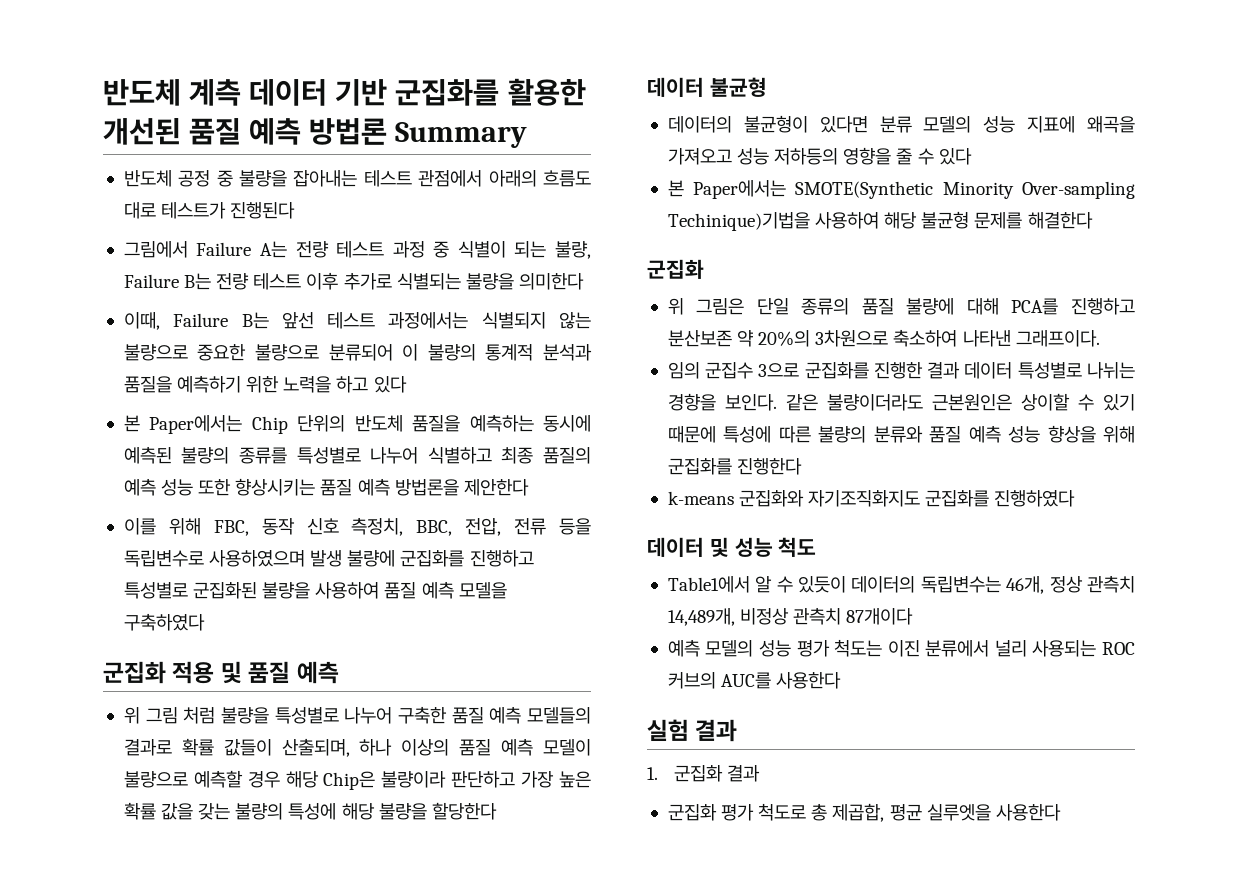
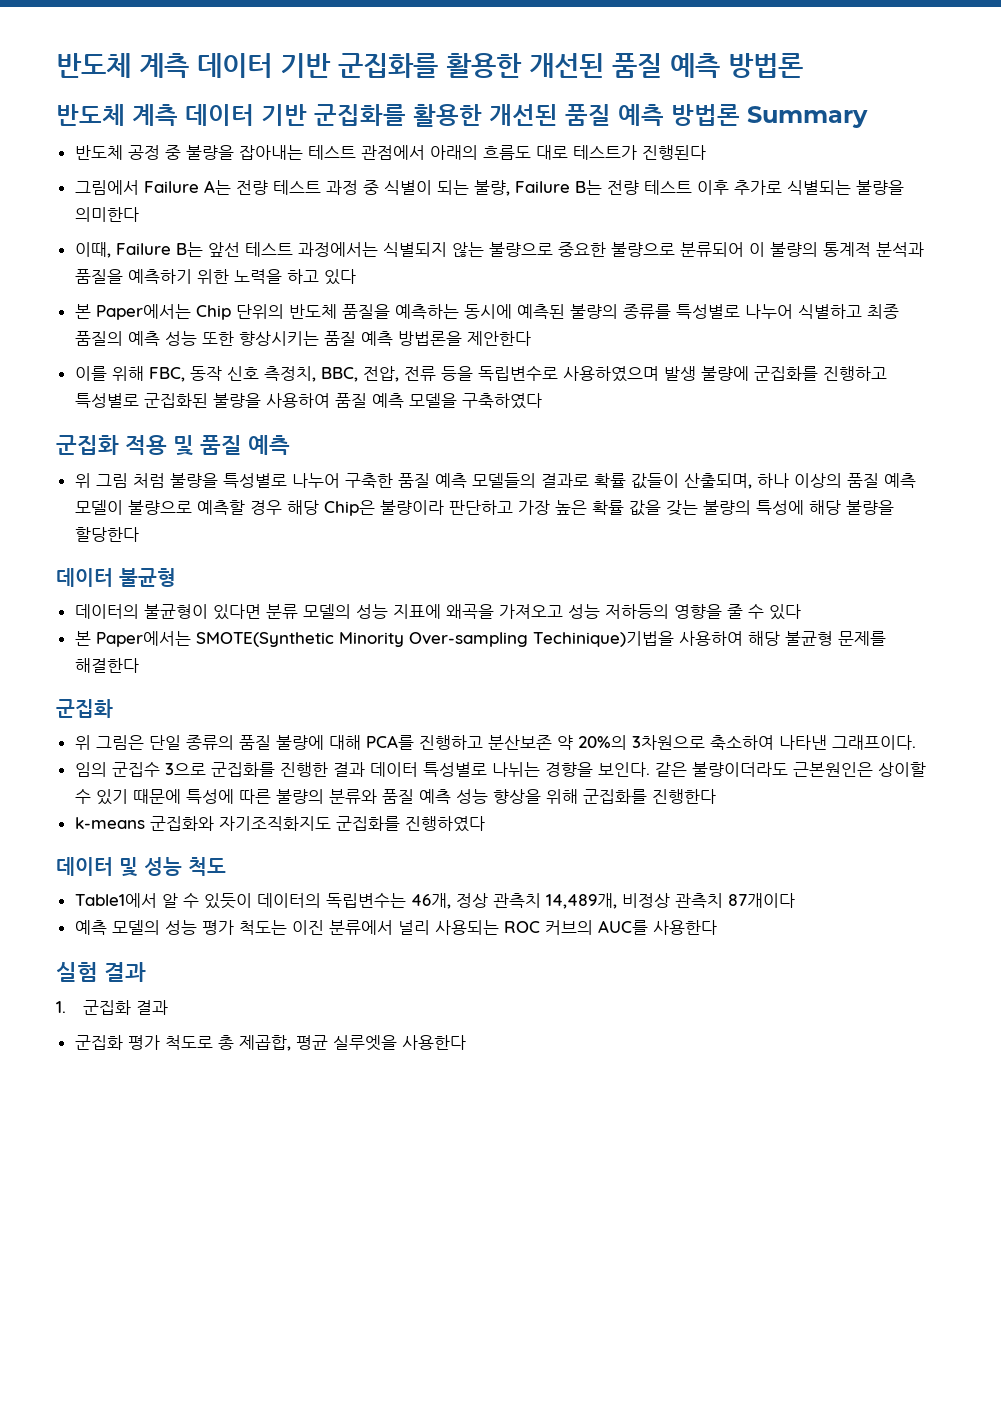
(388, 131) none -> [56,104,740,127] // 반도체 계측 데이터 기반 군집화를 활용한 개선된 품질 예측 방법론

